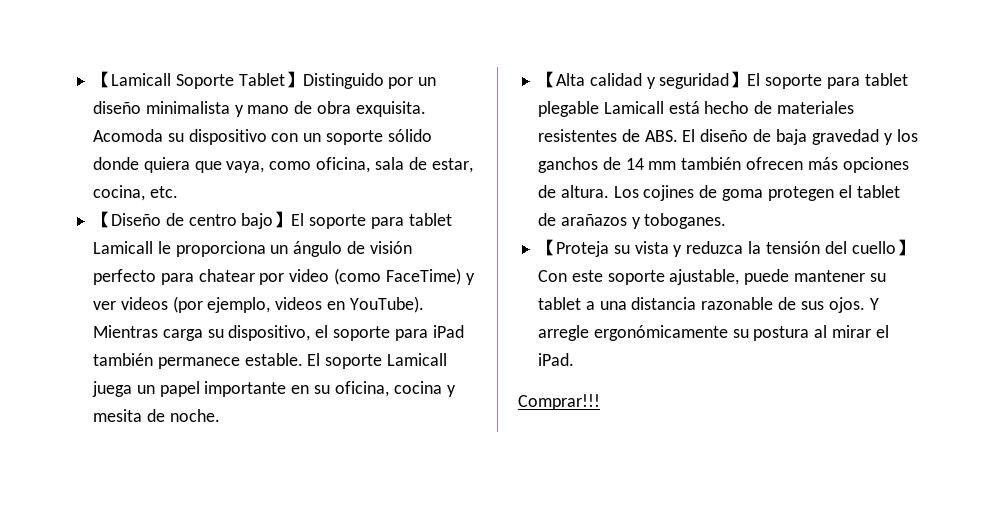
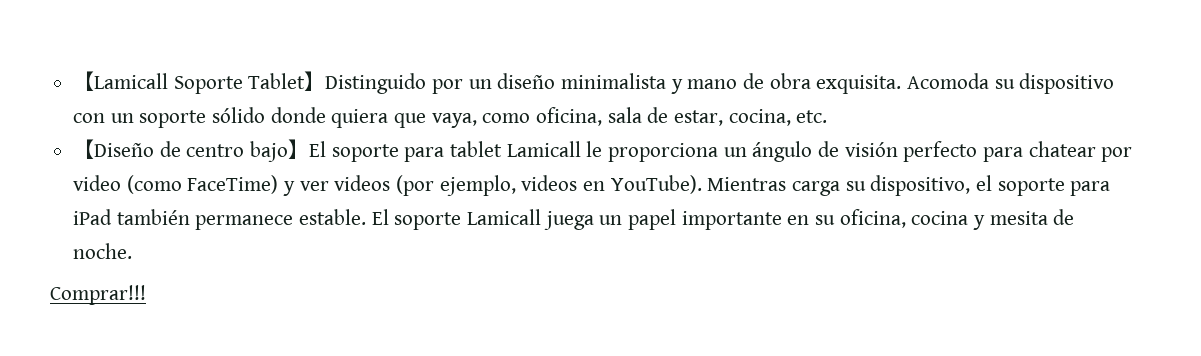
[537,71,908,89] [537,101,855,117] [537,129,918,145] [537,157,909,173] [537,185,900,201] [537,213,727,229] [537,239,914,257] [537,269,886,285] [537,297,879,313] [537,325,889,341] [537,353,574,366] // 【Alta calidad y seguridad】El soporte para tablet plegable Lamicall está hecho de materiales resistentes de ABS. El diseño de baja gravedad y los ganchos de 14 mm también ofrecen más opciones de altura. Los cojines de goma protegen el tablet de arañazos y toboganes. // 【Proteja su vista y reduzca la tensión del cuello】Con este soporte ajustable, puede mantener su tablet a una distancia razonable de sus ojos. Y arregle ergonómicamente su postura al mirar el iPad. -> (133, 251) none

